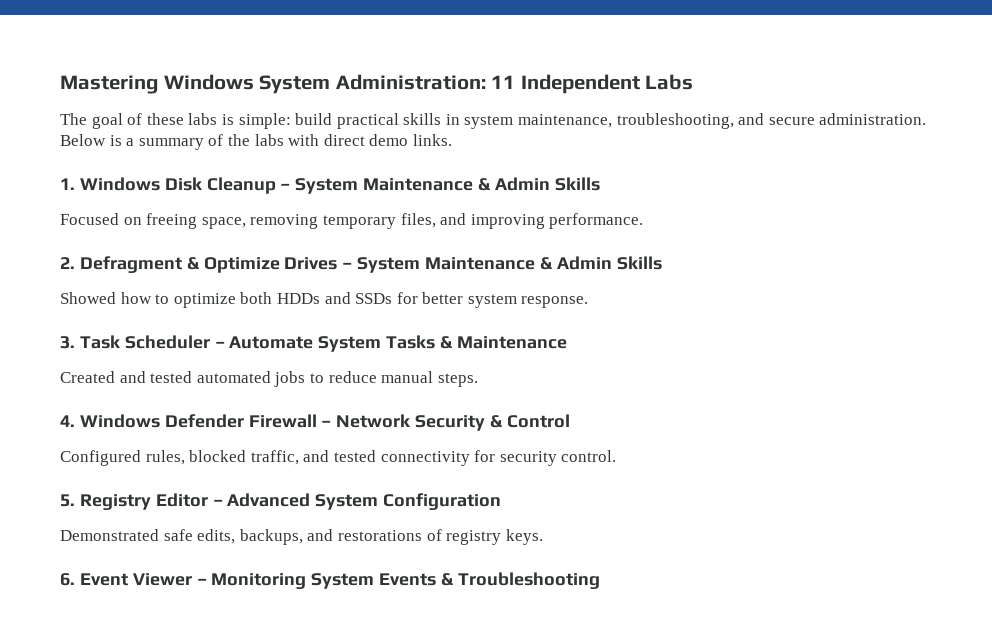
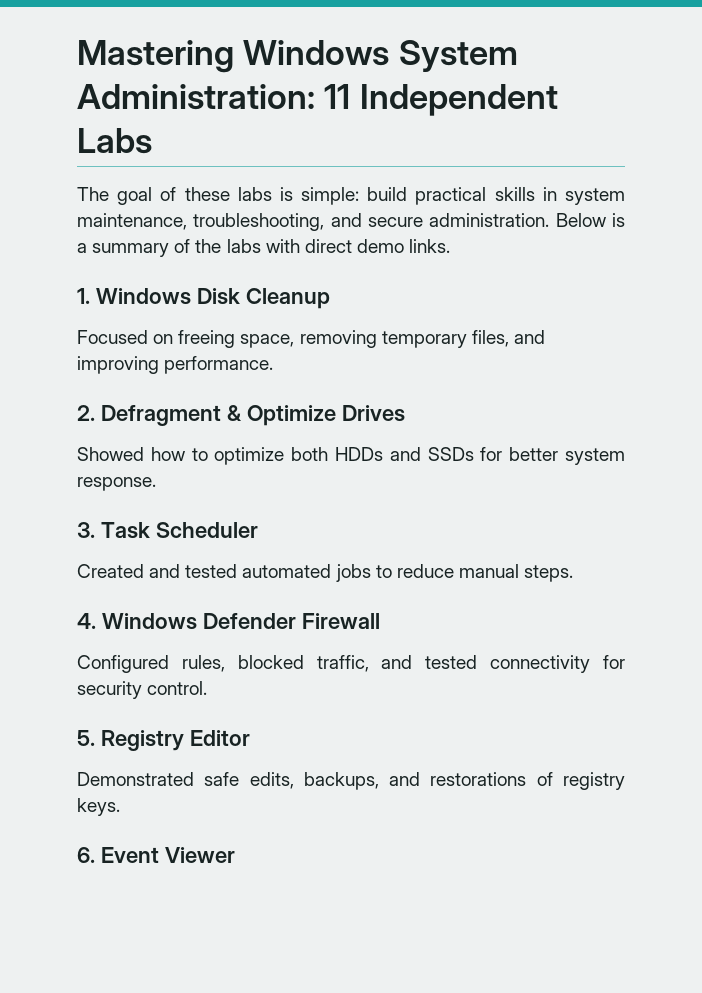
[280,177,600,194] – System Maintenance & Admin Skills -> (330, 298) none
[342,256,662,273] – System Maintenance & Admin Skills -> (405, 413) none
[214,335,567,352] – Automate System Tasks & Maintenance -> (258, 530) none
[321,414,570,431] – Network Security & Control -> (380, 621) none
[212,493,502,510] – Advanced System Configuration -> (250, 738) none
[196,572,600,589] – Monitoring System Events & Troubleshooting -> (235, 855) none

